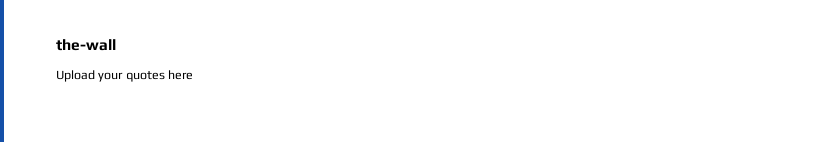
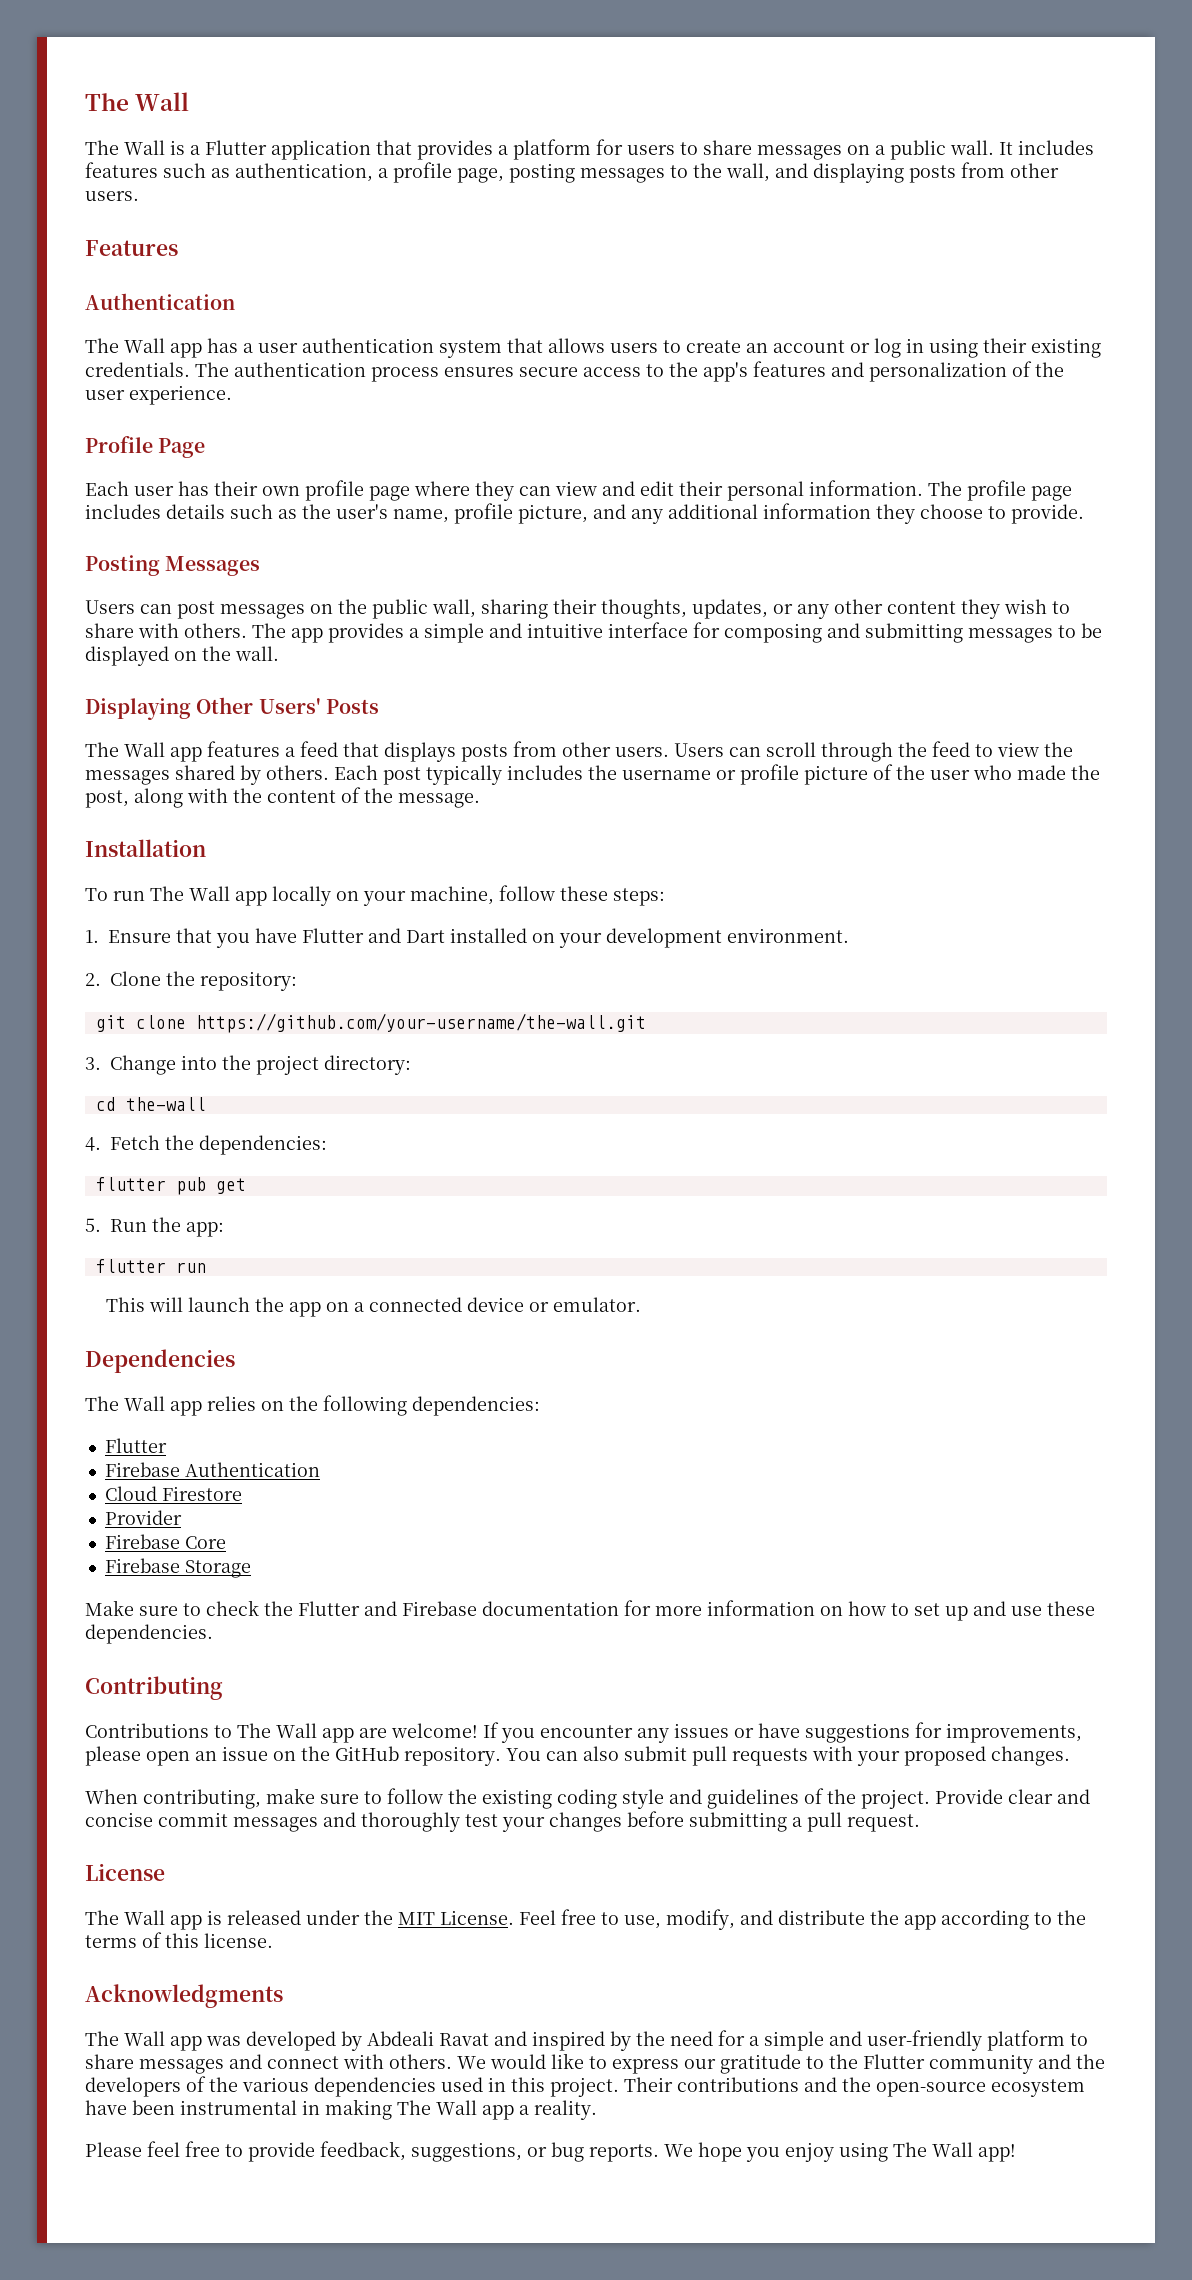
[56,39,116,51] [56,70,194,82] the-wall // Upload your quotes here -> [85,92,190,111] [85,139,1094,160] [85,162,1059,183] [85,191,139,201] [85,240,178,256] [85,293,235,310] [85,338,1101,358] [85,361,1064,382] [85,385,232,405] [85,436,206,458] [85,480,1072,501] [85,503,1084,524] [85,555,261,576] [85,599,1070,619] [85,622,1102,643] [85,646,279,666] [85,697,379,720] [85,741,1073,762] [85,764,1100,785] [85,787,480,808] [85,839,206,857] [85,885,665,906] [85,928,849,948] [85,971,297,991] [95,1013,646,1033] [85,1055,411,1075] [95,1097,206,1111] [85,1135,327,1155] [95,1177,246,1195] [85,1217,224,1237] [95,1259,206,1273] [105,1297,641,1317] [85,1349,235,1373] [85,1395,540,1416] [104,1438,167,1453] [104,1462,320,1477] [104,1486,242,1501] [104,1510,182,1525] [104,1534,226,1549] [104,1558,251,1578] [85,1600,1095,1621] [85,1624,213,1644] [85,1676,223,1700] [85,1722,1082,1743] [85,1746,1070,1766] [85,1788,1090,1809] [85,1811,920,1832] [85,1863,165,1881] [85,1909,1086,1930] [85,1932,273,1948] [85,1984,283,2008] [85,2030,1088,2051] [85,2053,1105,2074] [85,2076,1085,2097] [85,2099,597,2120] [85,2141,1016,2162] The Wall // The Wall is a Flutter application that provides a platform for users to share messages on a public wall. It includes features such as authentication, a profile page, posting messages to the wall, and displaying posts from other users. // Features // Authentication // The Wall app has a user authentication system that allows users to create an account or log in using their existing credentials. The authentication process ensures secure access to the app's features and personalization of the user experience. // Profile Page // Each user has their own profile page where they can view and edit their personal information. The profile page includes details such as the user's name, profile picture, and any additional information they choose to provide. // Posting Messages // Users can post messages on the public wall, sharing their thoughts, updates, or any other content they wish to share with others. The app provides a simple and intuitive interface for composing and submitting messages to be displayed on the wall. // Displaying Other Users' Posts // The Wall app features a feed that displays posts from other users. Users can scroll through the feed to view the messages shared by others. Each post typically includes the username or profile picture of the user who made the post, along with the content of the message. // Installation // To run The Wall app locally on your machine, follow these steps: // 1. Ensure that you have Flutter and Dart installed on your development environment. // 2. Clone the repository: // git clone https://github.com/your-username/the-wall.git // 3. Change into the project directory: // cd the-wall // 4. Fetch the dependencies: // flutter pub get // 5. Run the app: // flutter run // This will launch the app on a connected device or emulator. // Dependencies // The Wall app relies on the following dependencies: // Flutter // Firebase Authentication // Cloud Firestore // Provider // Firebase Core // Firebase Storage // Make sure to check the Flutter and Firebase documentation for more information on how to set up and use these dependencies. // Contributing // Contributions to The Wall app are welcome! If you encounter any issues or have suggestions for improvements, please open an issue on the GitHub repository. You can also submit pull requests with your proposed changes. // When contributing, make sure to follow the existing coding style and guidelines of the project. Provide clear and concise commit messages and thoroughly test your changes before submitting a pull request. // License // The Wall app is released under the MIT License. Feel free to use, modify, and distribute the app according to the terms of this license. // Acknowledgments // The Wall app was developed by Abdeali Ravat and inspired by the need for a simple and user-friendly platform to share messages and connect with others. We would like to express our gratitude to the Flutter community and the developers of the various dependencies used in this project. Their contributions and the open-source ecosystem have been instrumental in making The Wall app a reality. // Please feel free to provide feedback, suggestions, or bug reports. We hope you enjoy using The Wall app!

